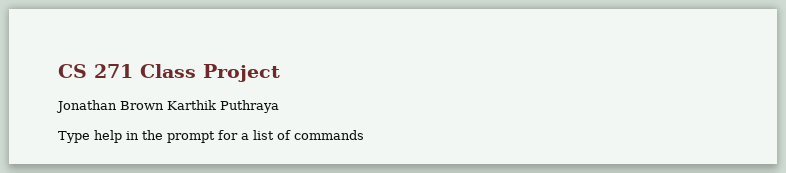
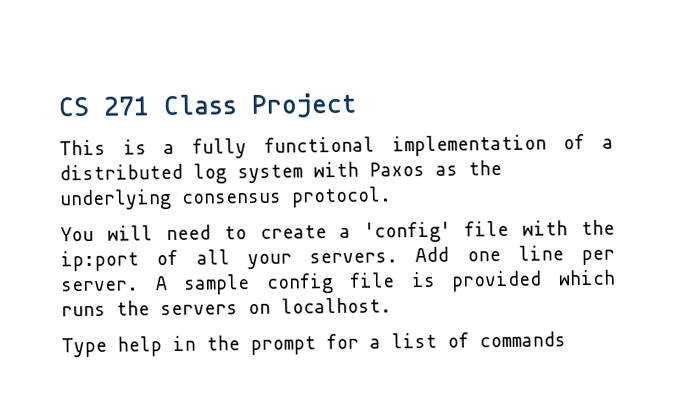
[56,100,279,113] Jonathan Brown Karthik Puthraya -> [59,134,614,159] [59,160,502,184] [59,186,392,211] [60,219,616,243] [60,245,615,272] [60,269,616,295] [61,297,392,317] This is a fully functional implementation of a distributed log system with Paxos as the underlying consensus protocol. // You will need to create a 'config' file with the ip:port of all your servers. Add one line per server. A sample config file is provided which runs the servers on localhost.

